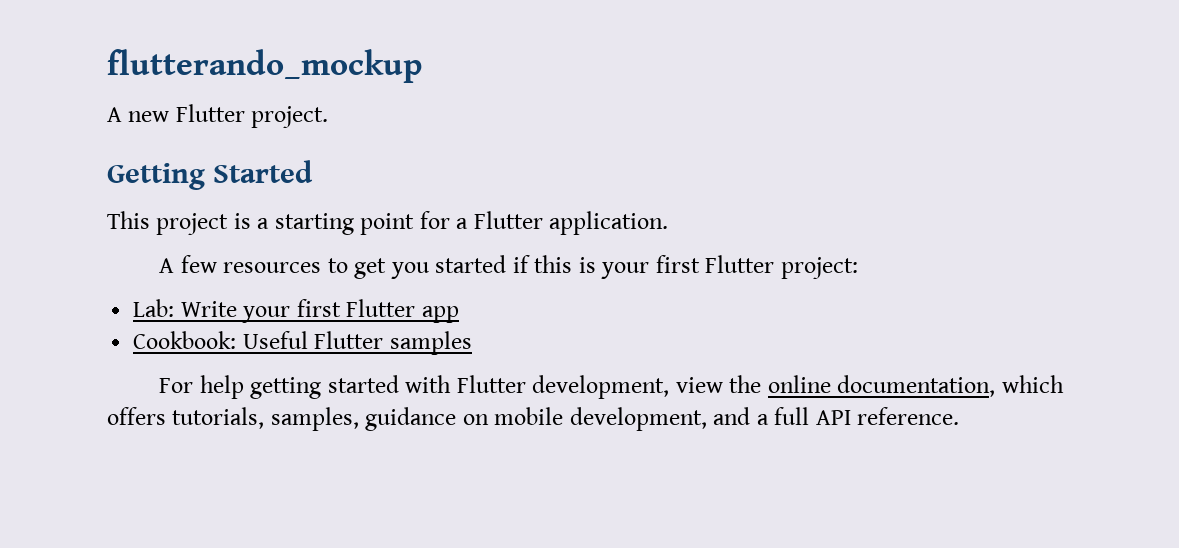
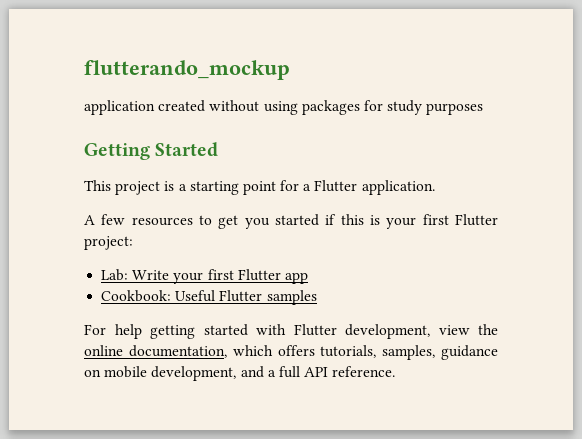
[107,104,329,128] A new Flutter project. -> [84,100,484,115] application created without using packages for study purposes

